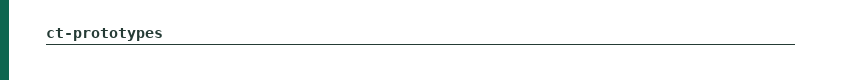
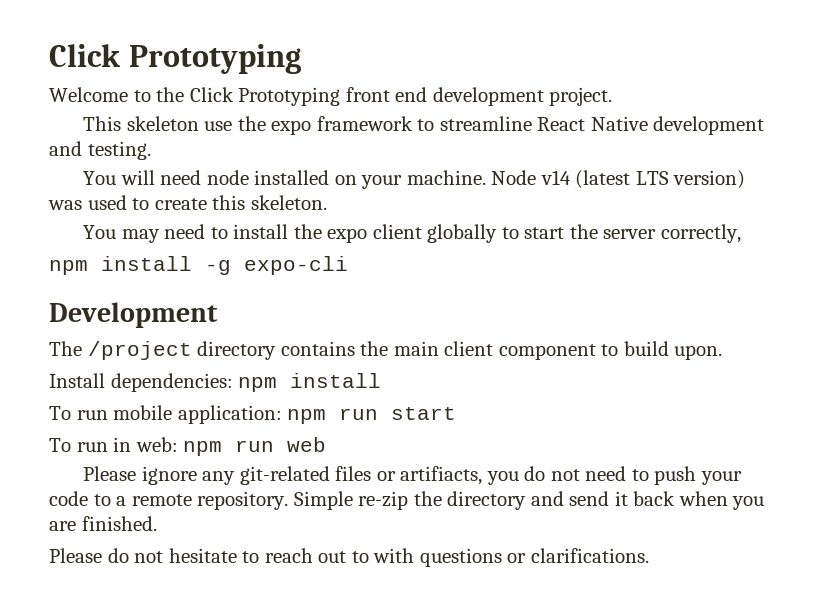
[46,28,163,41] ct-prototypes -> [49,44,301,74] [49,87,613,106] [83,116,765,135] [49,141,151,160] [83,170,746,189] [48,195,327,210] [83,224,742,243] [49,256,348,275] [49,302,218,328] [49,341,723,360] [49,373,382,392] [49,405,457,424] [49,437,327,456] [83,466,743,485] [49,491,765,510] [49,516,157,531] [49,548,649,567] Click Prototyping // Welcome to the Click Prototyping front end development project. // This skeleton use the expo framework to streamline React Native development and testing. // You will need node installed on your machine. Node v14 (latest LTS version) was used to create this skeleton. // You may need to install the expo client globally to start the server correctly, // npm install -g expo-cli // Development // The /project directory contains the main client component to build upon. // Install dependencies: npm install // To run mobile application: npm run start // To run in web: npm run web // Please ignore any git-related files or artifiacts, you do not need to push your code to a remote repository. Simple re-zip the directory and send it back when you are finished. // Please do not hesitate to reach out to with questions or clarifications.

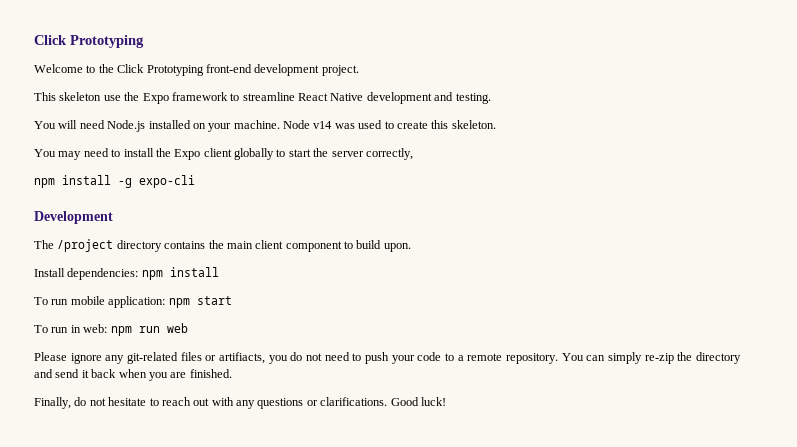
[345,87,428,102] front end -> [205,64,252,73] front-end
[271,120,312,135] expo -> [142,93,169,104] Expo
[206,170,249,185] node -> [107,120,146,132] Node.js
[575,170,746,189] (latest LTS version) -> (333, 125) none
[327,228,368,243] expo -> [174,149,201,160] Expo
[339,408,379,420] run -> (190, 303) none
[293,491,353,510] Simple -> [561,352,643,364] You can simply
[49,548,102,563] Please -> [34,397,71,409] Finally,
[351,548,415,563] to with -> [211,397,255,409] with any
(649, 555) none -> [390,397,446,406] Good luck!

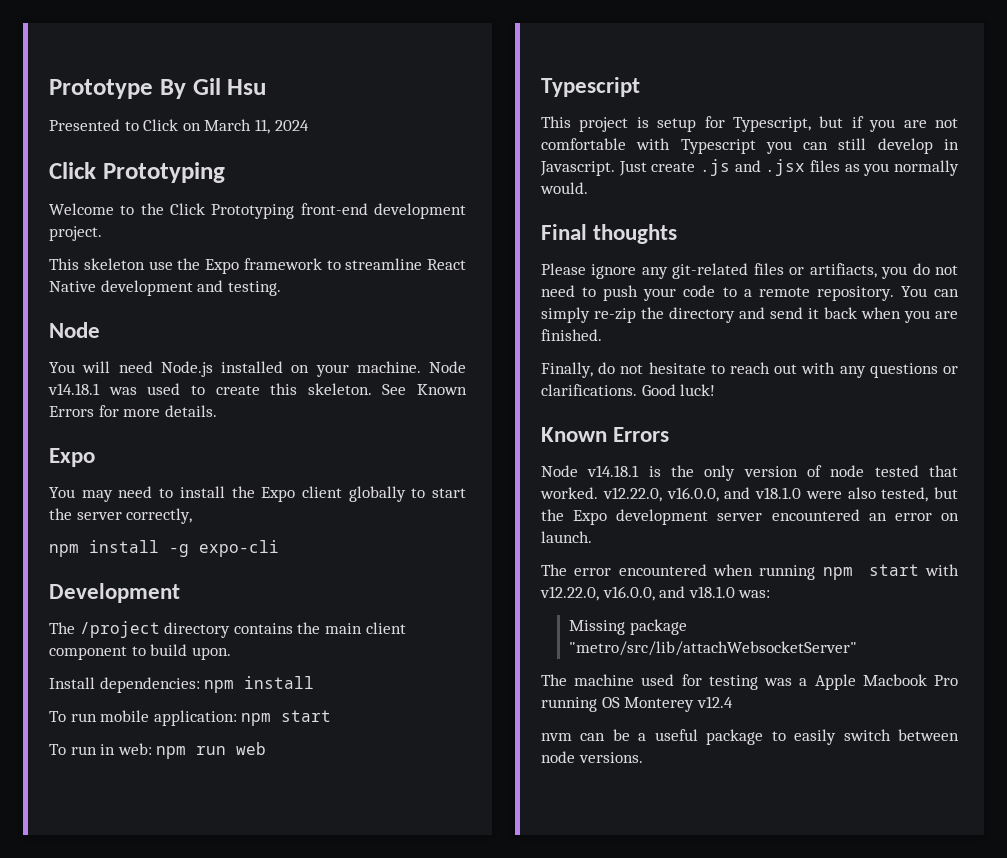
(34, 40) none -> [49,78,267,99] [49,119,309,134] Prototype By Gil Hsu // Presented to Click on March 11, 2024 //
(491, 98) none -> [49,322,100,338] // Node
[313,121,333,129] v14 -> [48,383,100,395] v14.18.1
(496, 124) none -> [382,384,467,395] [49,405,217,417] [49,448,95,467] See Known Errors for more details. // Expo
(188, 328) none -> [541,77,640,97] [541,116,958,132] [541,138,959,154] [540,159,959,176] [540,182,588,194] [541,224,678,244] // Typescript // This project is setup for Typescript, but if you are not comfortable with Typescript you can still develop in Javascript. Just create .js and .jsx files as you normally would. // Final thoughts
(446, 401) none -> [541,427,670,442] [541,465,958,481] [540,487,958,502] [541,509,959,525] [541,531,592,543] [541,564,959,580] [540,586,771,601] [569,619,687,635] [569,641,858,656] [541,674,958,690] [541,696,733,712] [541,729,959,745] [541,751,643,763] // Known Errors // Node v14.18.1 is the only version of node tested that worked. v12.22.0, v16.0.0, and v18.1.0 were also tested, but the Expo development server encountered an error on launch. // The error encountered when running npm start with v12.22.0, v16.0.0, and v18.1.0 was: // Missing package "metro/src/lib/attachWebsocketServer" // The machine used for testing was a Apple Macbook Pro running OS Monterey v12.4 // nvm can be a useful package to easily switch between node versions.

